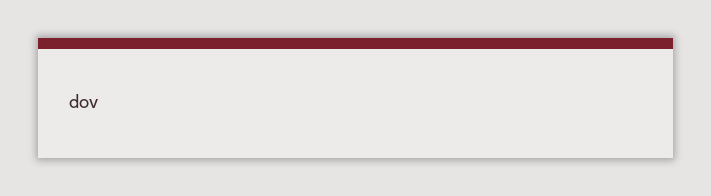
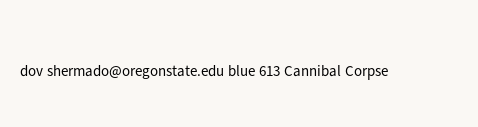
(98, 101) none -> [47,65,389,80] shermado@oregonstate.edu blue 613 Cannibal Corpse

